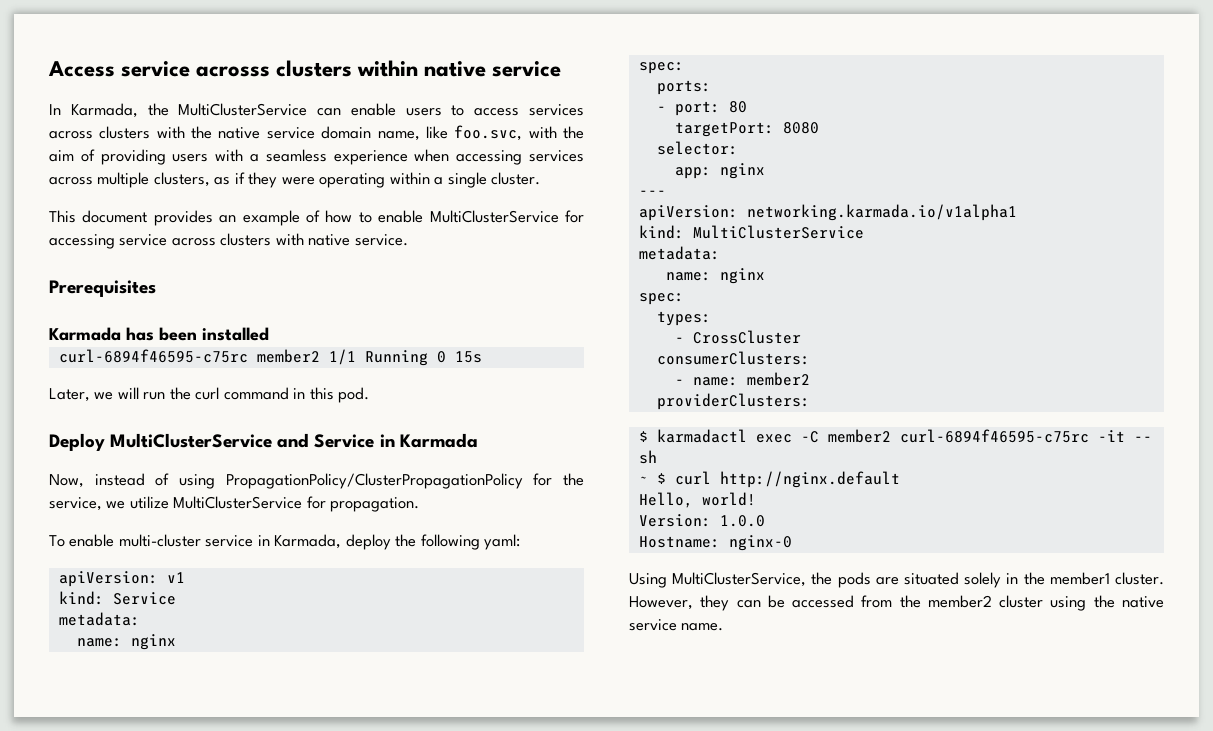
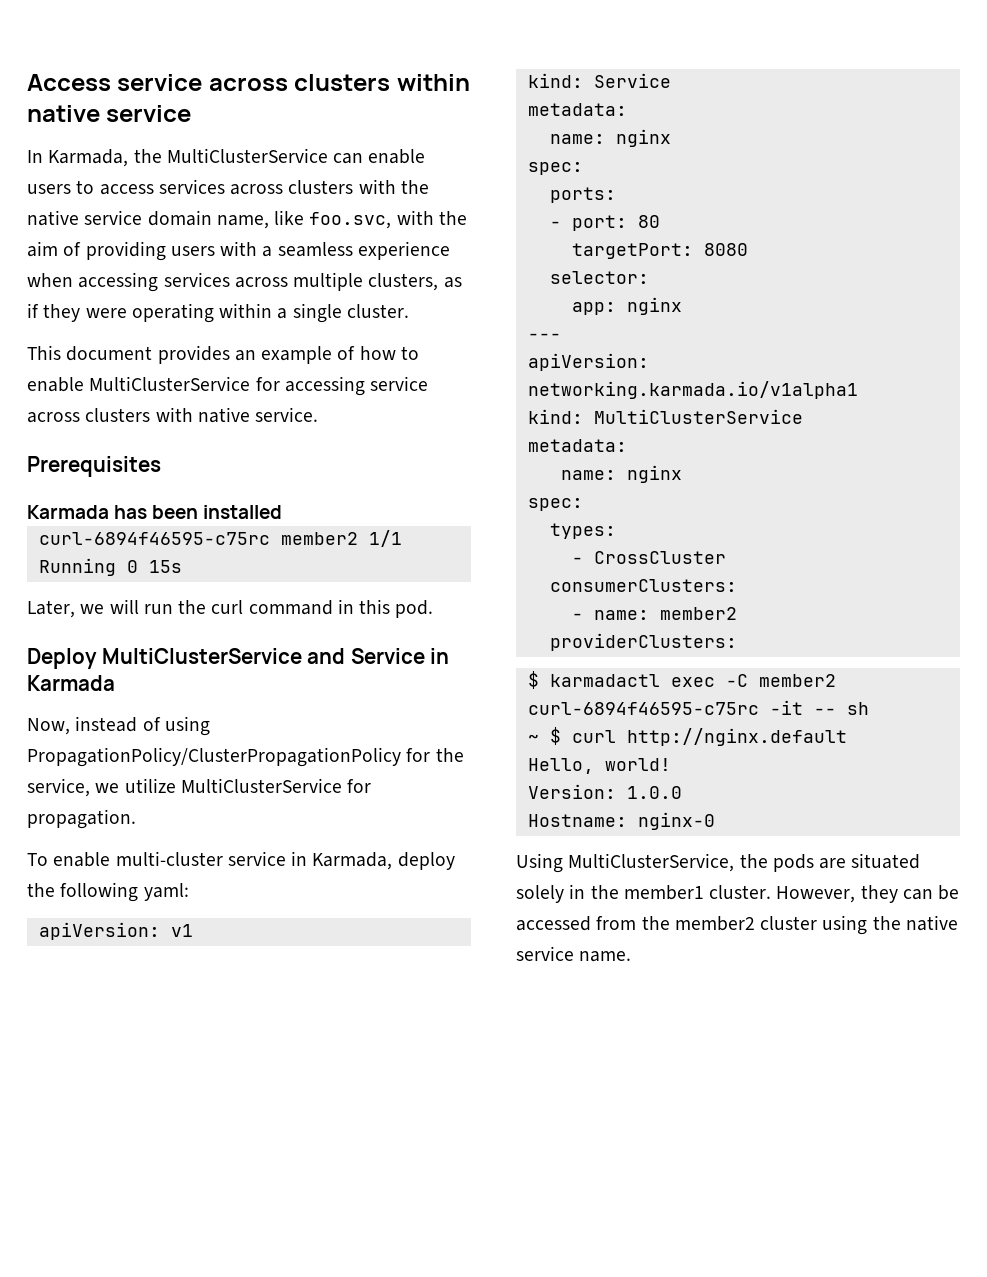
[196,66,271,77] acrosss -> [208,77,288,91] across

